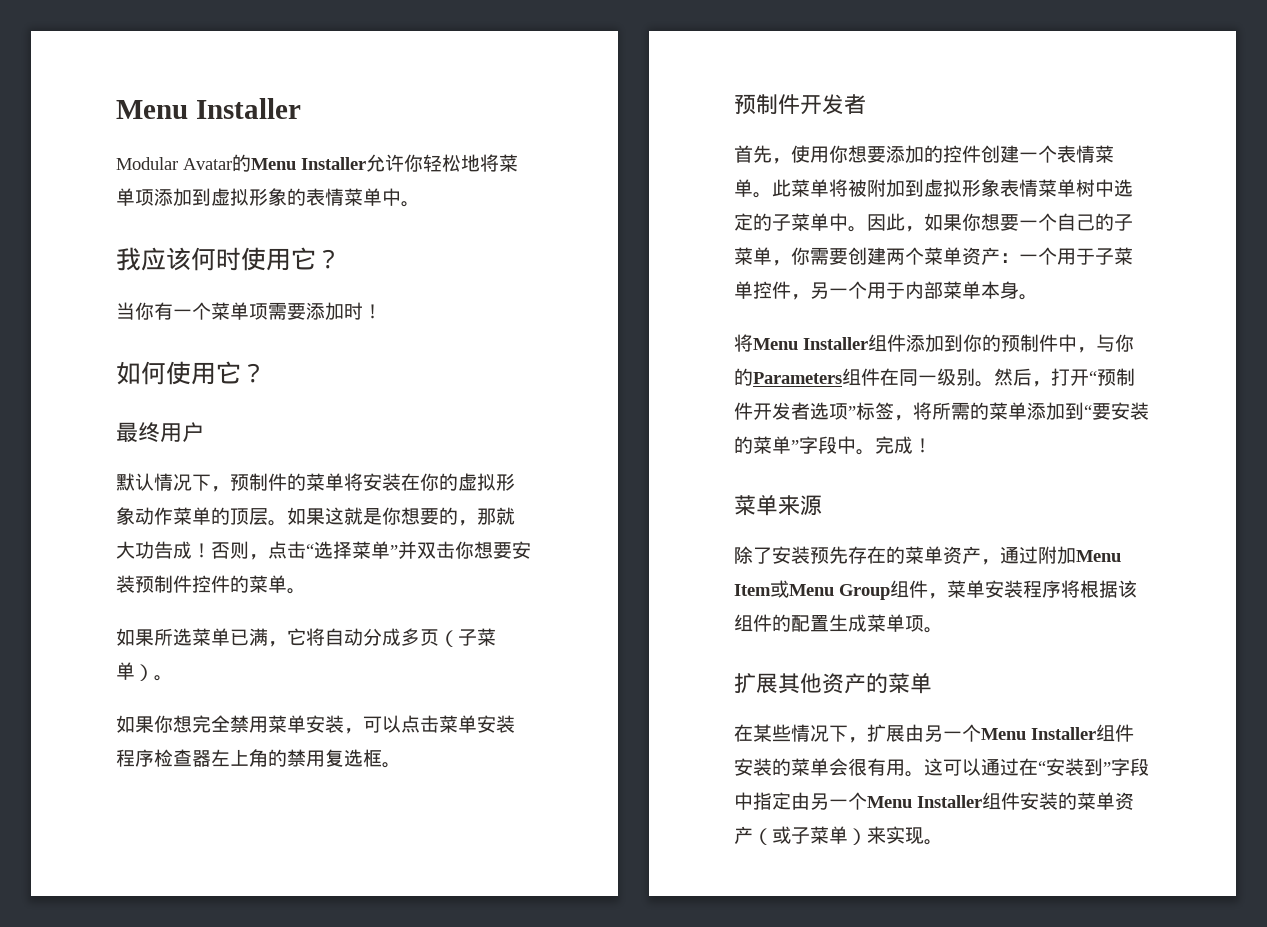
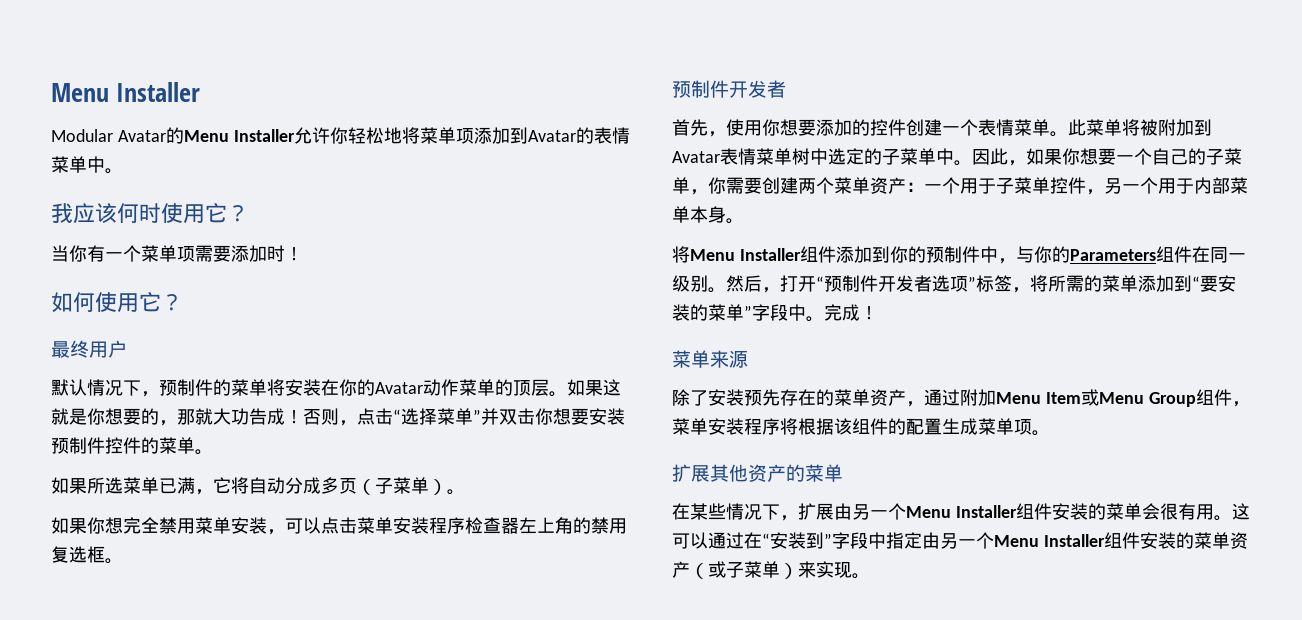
[211,188,287,206] 虚拟形象 -> [527,130,576,142] Avatar
[458,473,515,491] [116,507,135,525] 虚拟形象 -> [375,382,423,394] Avatar
[924,179,1000,197] 虚拟形象 -> [672,151,720,163] Avatar

